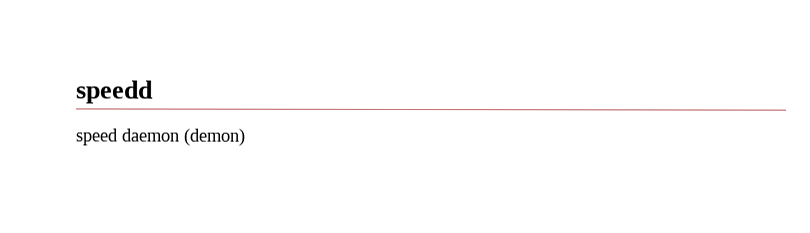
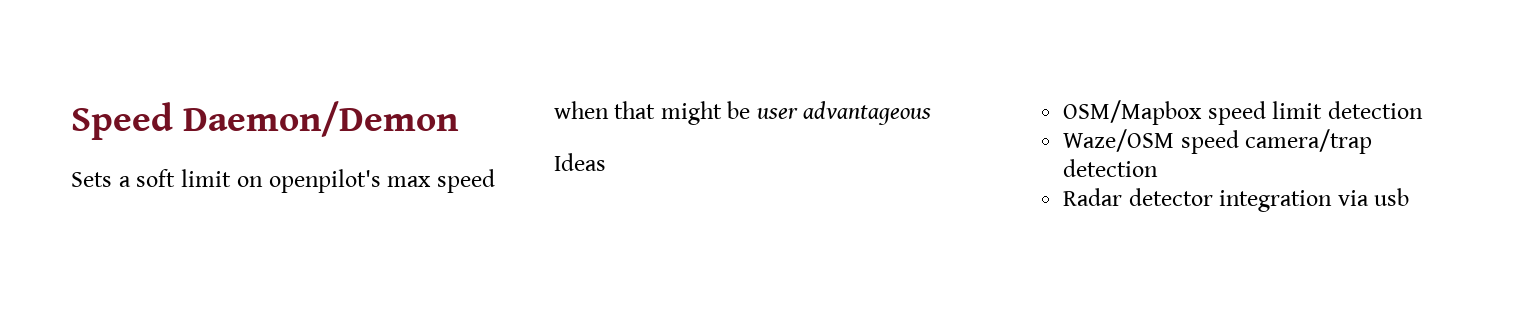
[76,80,154,104] [75,128,245,146] speedd // speed daemon (demon) -> [71,101,460,140] [71,169,495,193] [554,101,932,125] [554,153,606,171] [1063,100,1423,125] [1063,129,1373,154] [1063,159,1159,177] [1063,188,1410,212] Speed Daemon/Demon // Sets a soft limit on openpilot's max speed when that might be user advantageous // Ideas // OSM/Mapbox speed limit detection // Waze/OSM speed camera/trap detection // Radar detector integration via usb

